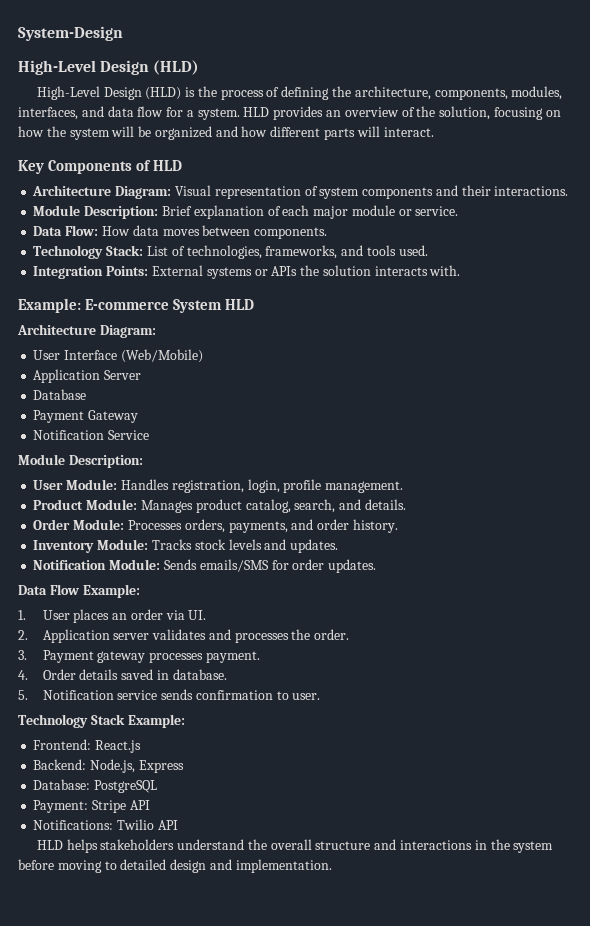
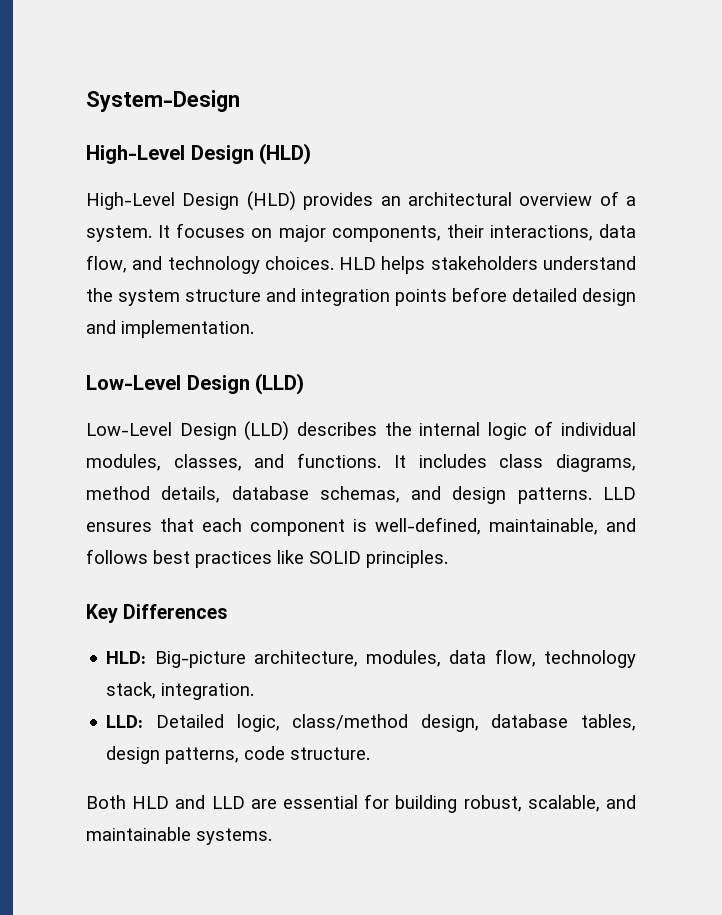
[185,86,563,100] [18,106,561,120] [18,126,434,140] [18,160,182,174] [32,185,569,199] [33,205,459,219] [33,225,328,239] [33,245,428,259] [33,265,461,279] [18,298,254,313] [17,324,156,338] [33,349,203,363] [33,369,142,383] [33,389,87,400] [33,410,139,423] [33,430,150,440] [18,454,143,468] [33,479,404,493] [33,499,406,513] [33,519,398,533] [33,539,339,553] [33,559,377,573] [18,584,140,598] [18,609,207,623] [18,629,350,643] [18,650,260,663] [18,669,227,680] [18,689,321,700] [18,714,185,728] [33,739,142,753] [33,759,184,773] [33,779,158,793] [33,800,150,813] [33,819,178,830] is the process of defining the architecture, components, modules, interfaces, and data flow for a system. HLD provides an overview of the solution, focusing on how the system will be organized and how different parts will interact. // Key Components of HLD // Architecture Diagram: Visual representation of system components and their interactions. // Module Description: Brief explanation of each major module or service. // Data Flow: How data moves between components. // Technology Stack: List of technologies, frameworks, and tools used. // Integration Points: External systems or APIs the solution interacts with. // Example: E-commerce System HLD // Architecture Diagram: // User Interface (Web/Mobile) // Application Server // Database // Payment Gateway // Notification Service // Module Description: // User Module: Handles registration, login, profile management. // Product Module: Manages product catalog, search, and details. // Order Module: Processes orders, payments, and order history. // Inventory Module: Tracks stock levels and updates. // Notification Module: Sends emails/SMS for order updates. // Data Flow Example: // 1. User places an order via UI. // 2. Application server validates and processes the order. // 3. Payment gateway processes payment. // 4. Order details saved in database. // 5. Notification service sends confirmation to user. // Technology Stack Example: // Frontend: React.js // Backend: Node.js, Express // Database: PostgreSQL // Payment: Stripe API // Notifications: Twilio API // -> [303,191,636,210] [86,223,636,242] [86,255,334,274] provides an architectural overview of a system. It focuses on major components, their interactions, data flow, and technology choices.
[270,839,312,850] overall -> [118,289,180,306] system
[399,839,554,853] [18,859,332,873] interactions in the system before moving to detailed design and implementation. -> [301,287,636,306] [86,320,254,338] [86,373,305,395] [86,421,636,441] [86,453,636,472] [86,486,636,504] [86,517,636,536] [86,549,448,568] [86,604,228,623] [106,649,636,668] [106,682,255,700] [106,714,636,732] [106,746,371,764] [86,794,636,813] [86,827,272,845] integration points before detailed design and implementation. // Low-Level Design (LLD) // Low-Level Design (LLD) describes the internal logic of individual modules, classes, and functions. It includes class diagrams, method details, database schemas, and design patterns. LLD ensures that each component is well-defined, maintainable, and follows best practices like SOLID principles. // Key Differences // HLD: Big-picture architecture, modules, data flow, technology stack, integration. // LLD: Detailed logic, class/method design, database tables, design patterns, code structure. // Both HLD and LLD are essential for building robust, scalable, and maintainable systems.

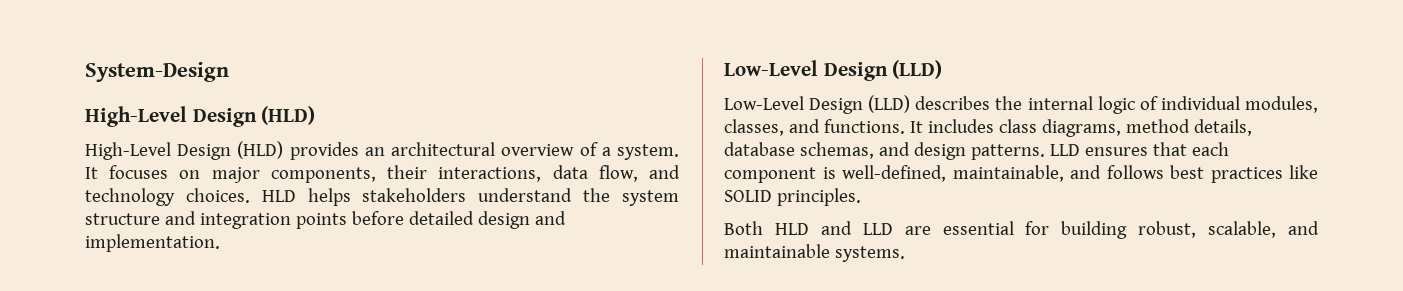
[86,604,228,623] [106,649,636,668] [106,682,255,700] [106,714,636,732] [106,746,371,764] // Key Differences // HLD: Big-picture architecture, modules, data flow, technology stack, integration. // LLD: Detailed logic, class/method design, database tables, design patterns, code structure. -> (861, 197) none

